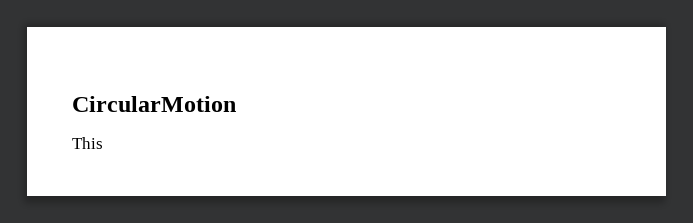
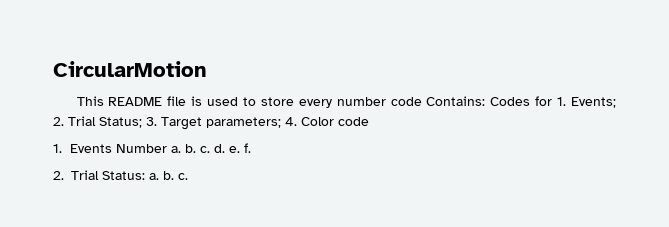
(103, 143) none -> [108,96,616,108] [53,116,369,130] [53,143,251,153] [53,170,188,180] README file is used to store every number code Contains: Codes for 1. Events; 2. Trial Status; 3. Target parameters; 4. Color code // 1. Events Number a. b. c. d. e. f. // 2. Trial Status: a. b. c.

